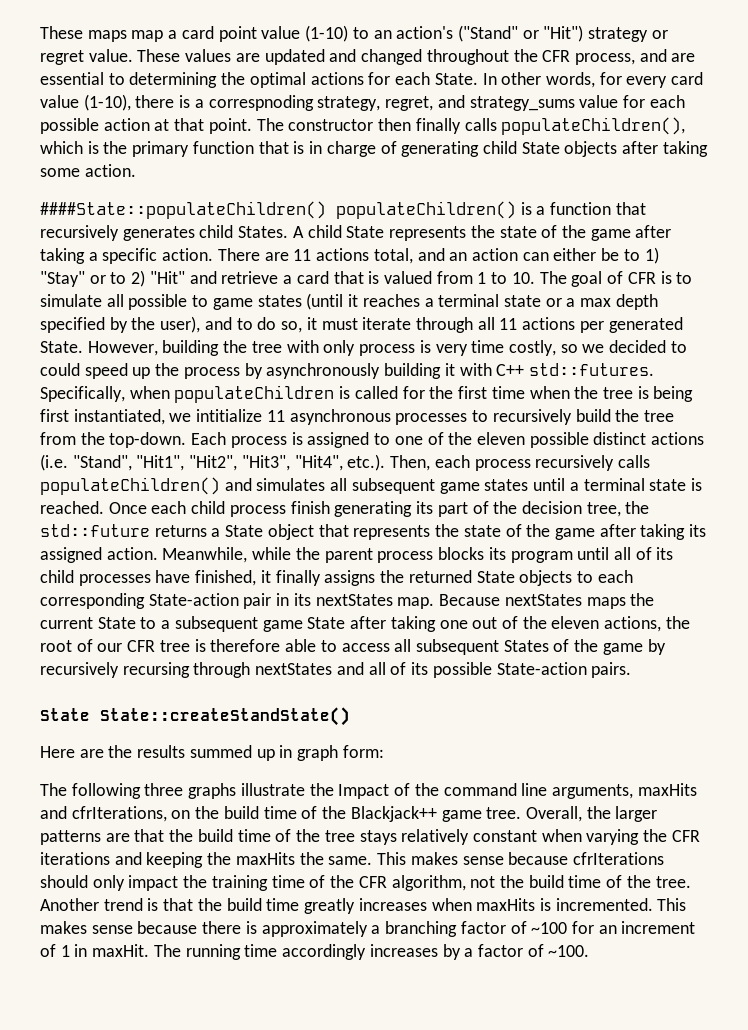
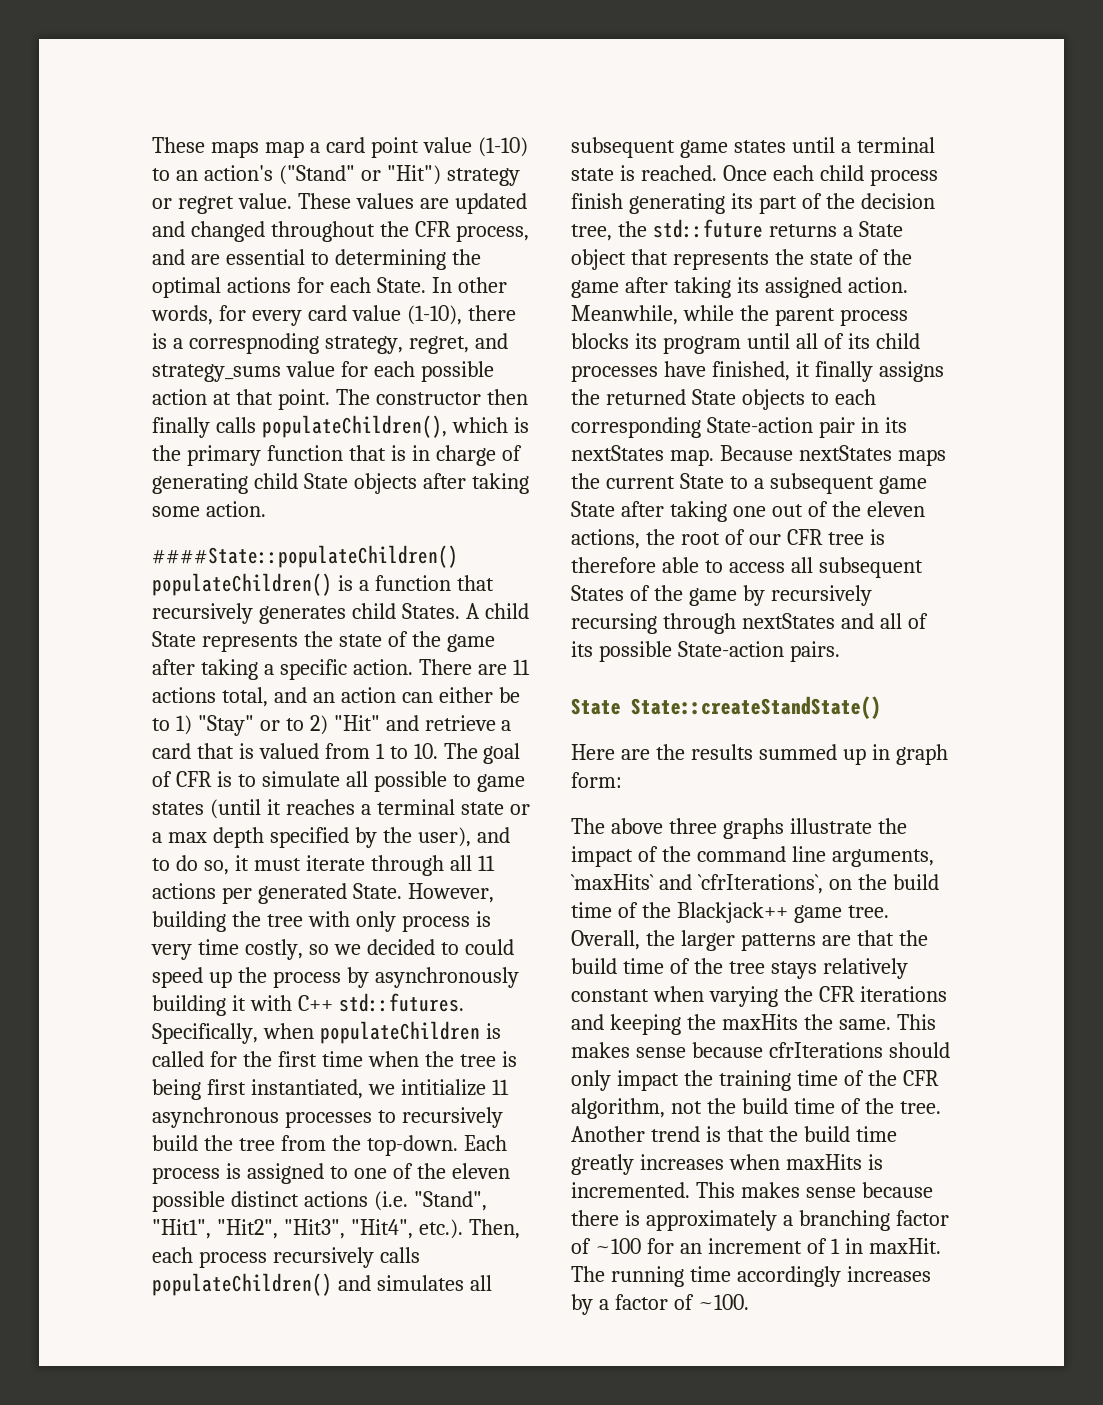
[71,783,141,799] following -> [610,818,663,834] above
[338,784,390,799] Impact -> [571,846,633,867] impact
[637,783,697,796] [40,806,167,822] maxHits and cfrIterations, -> [571,874,823,894] `maxHits` and `cfrIterations`,

